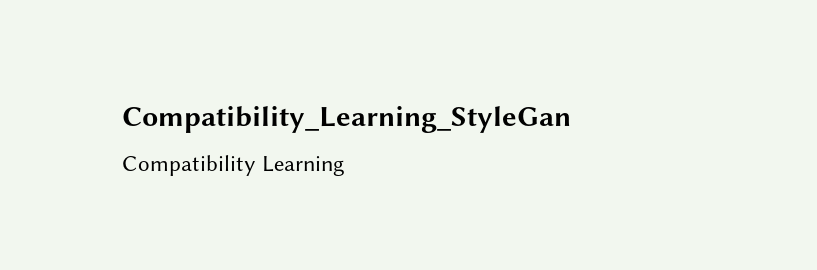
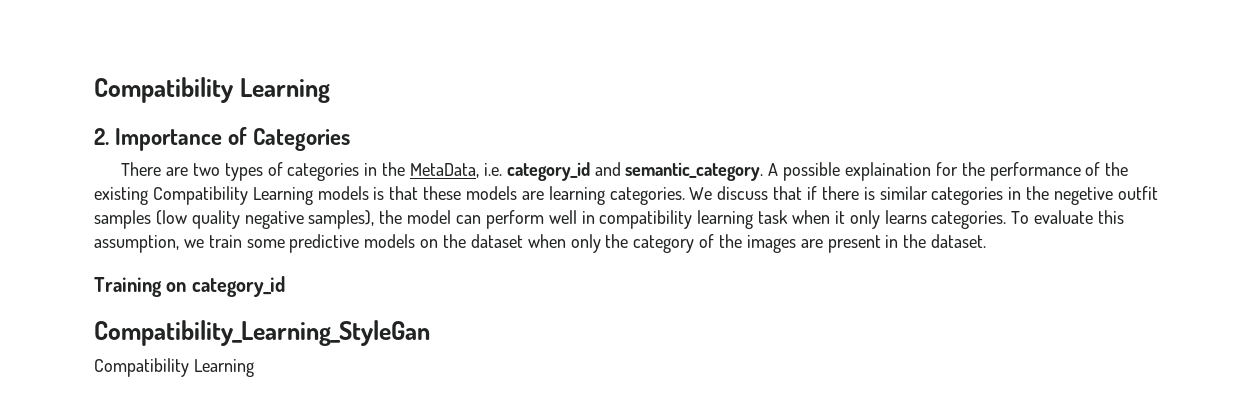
(122, 119) none -> [94,77,330,103] [94,127,351,151] [121,162,1129,181] [94,186,1158,205] [94,210,1125,229] [94,234,987,253] [94,276,285,297] Compatibility Learning // 2. Importance of Categories // There are two types of categories in the MetaData, i.e. category_id and semantic_category. A possible explaination for the performance of the existing Compatibility Learning models is that these models are learning categories. We discuss that if there is similar categories in the negetive outfit samples (low quality negative samples), the model can perform well in compatibility learning task when it only learns categories. To evaluate this assumption, we train some predictive models on the dataset when only the category of the images are present in the dataset. // Training on category_id //

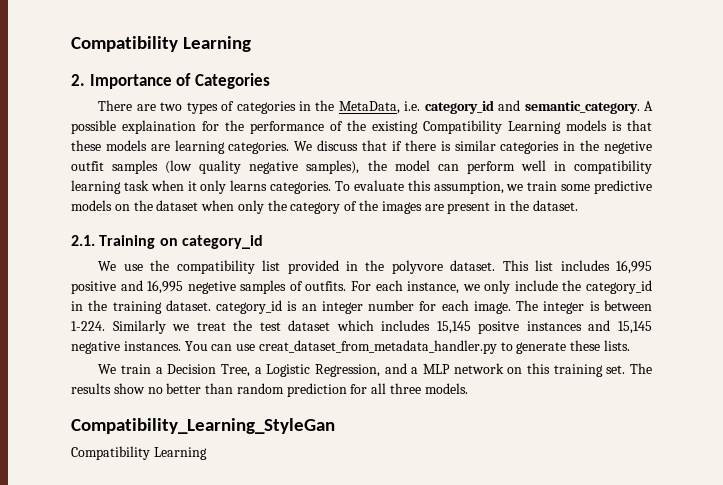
(987, 241) none -> [71,235,95,246] 2.1.
(285, 286) none -> [98,260,653,274] [71,280,652,294] [71,300,652,314] [71,320,653,334] [71,340,631,354] [98,363,653,377] [71,383,468,397] // We use the compatibility list provided in the polyvore dataset. This list includes 16,995 positive and 16,995 negetive samples of outfits. For each instance, we only include the category_id in the training dataset. category_id is an integer number for each image. The integer is between 1-224. Similarly we treat the test dataset which includes 15,145 positve instances and 15,145 negative instances. You can use creat_dataset_from_metadata_handler.py to generate these lists. // We train a Decision Tree, a Logistic Regression, and a MLP network on this training set. The results show no better than random prediction for all three models.

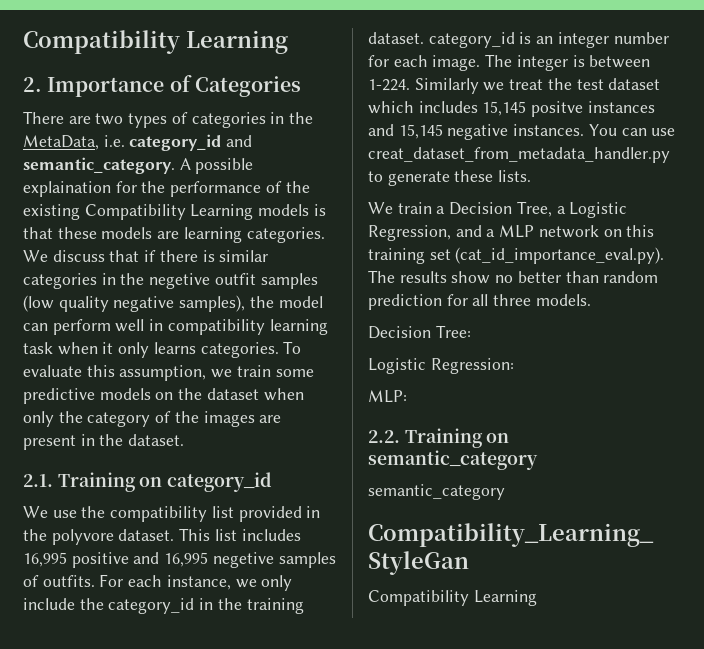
[606,365,626,374] set. -> [429,247,665,264] set (cat_id_importance_eval.py).
(468, 388) none -> [368,325,471,339] [368,358,514,374] [368,390,407,403] [368,428,510,448] [368,450,538,470] [368,484,505,500] // Decision Tree: // Logistic Regression: // MLP: // 2.2. Training on semantic_category // semantic_category

